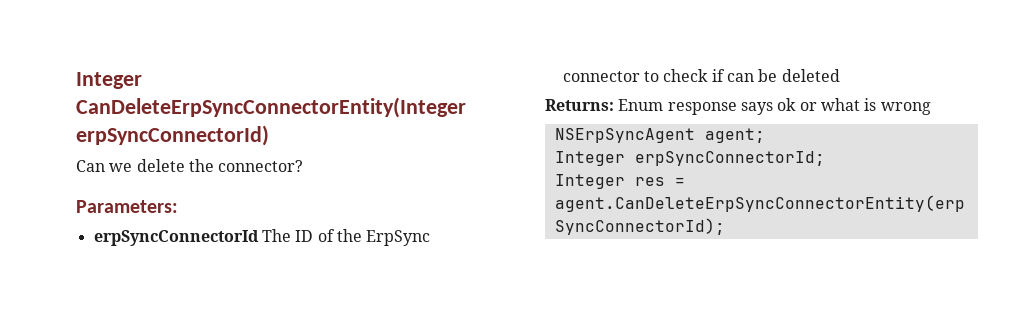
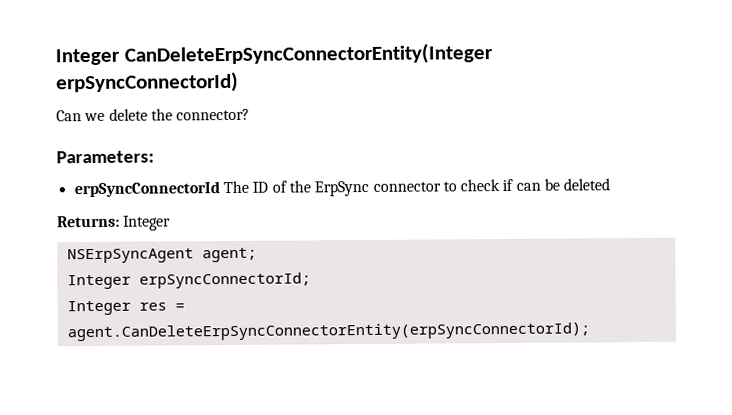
[618,98,931,115] Enum response says ok or what is wrong -> [123,215,172,231] Integer

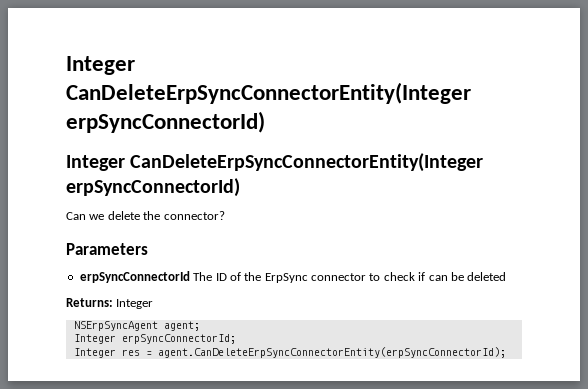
[55,43,493,66] [56,71,239,94] Integer CanDeleteErpSyncConnectorEntity(Integer erpSyncConnectorId) -> [66,56,135,75] [66,82,471,104] [66,111,265,133] [66,153,484,172] [66,178,240,197] Integer CanDeleteErpSyncConnectorEntity(Integer erpSyncConnectorId) // Integer CanDeleteErpSyncConnectorEntity(Integer erpSyncConnectorId)
[56,150,154,164] Parameters: -> [66,243,148,255] Parameters

